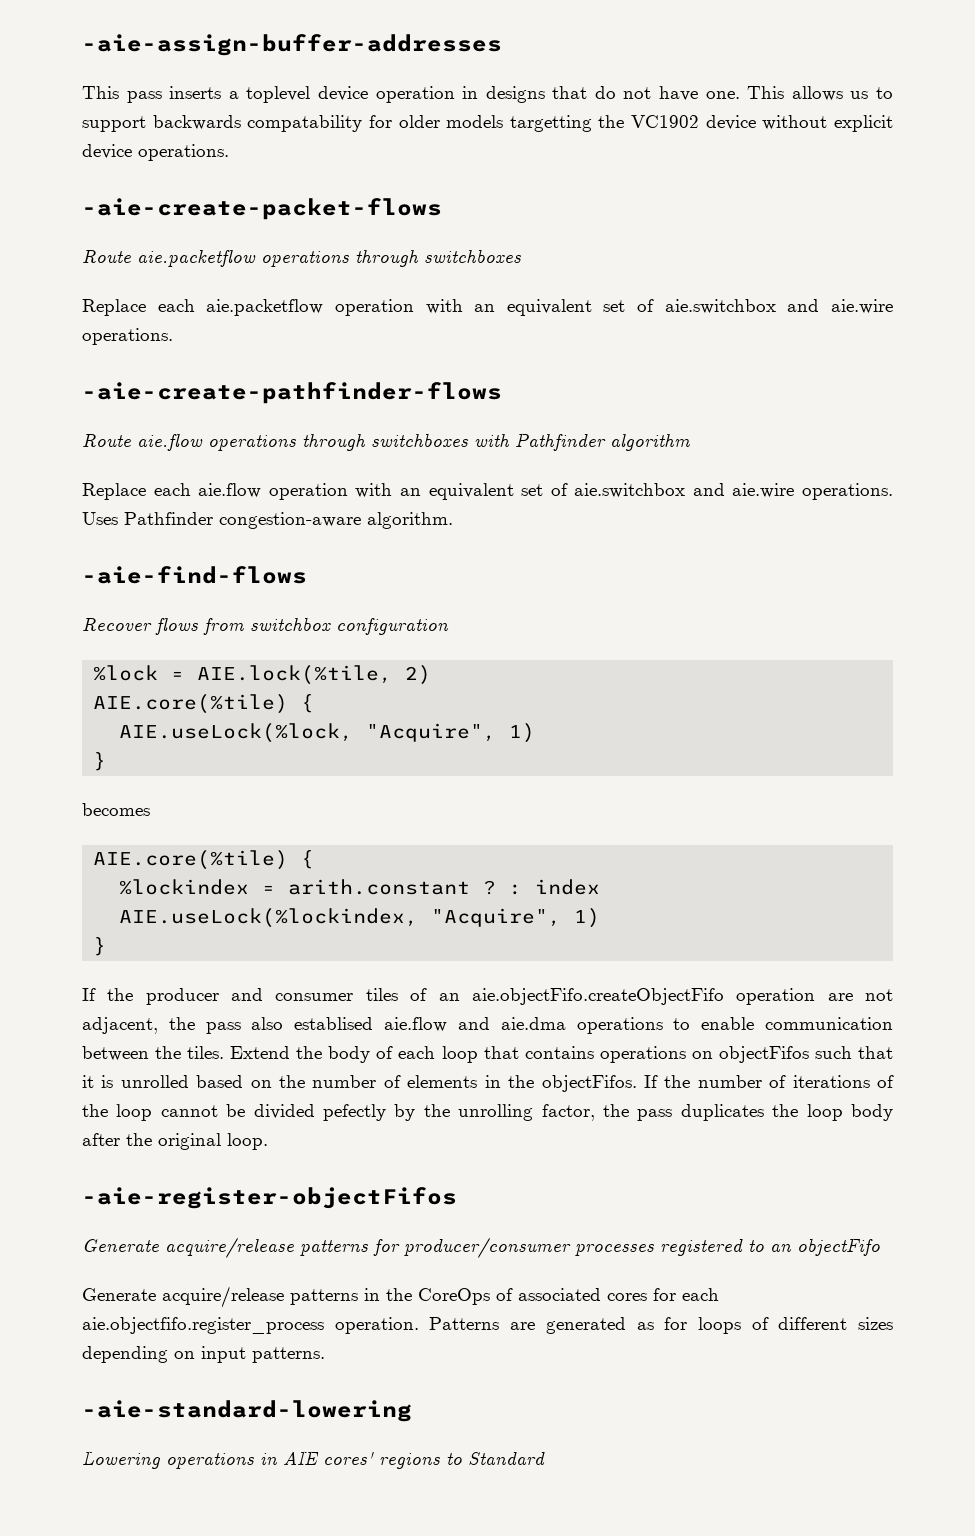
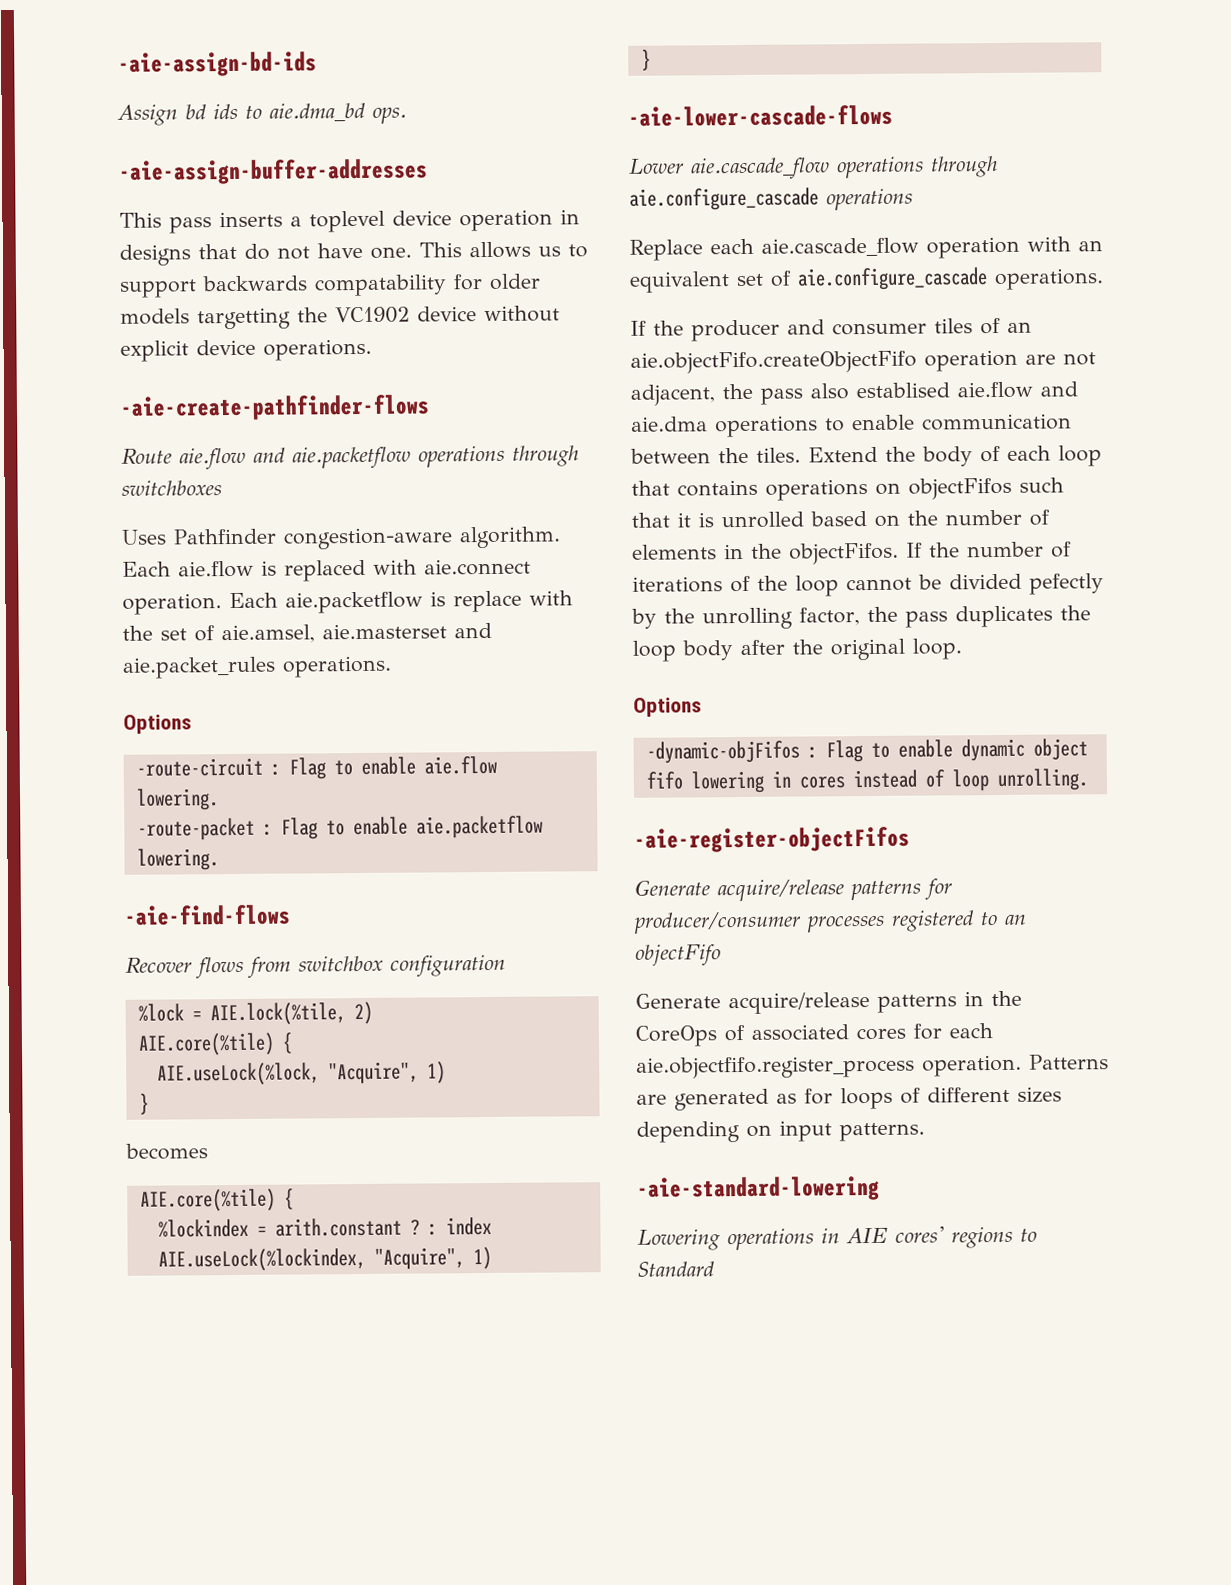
(82, 45) none -> [118,51,317,77] [117,102,407,126] -aie-assign-bd-ids // Assign bd ids to aie.dma_bd ops. //
[82,198,442,220] [82,250,131,263] -aie-create-packet-flows // Route -> [120,394,430,421] [121,447,286,470] -aie-create-pathfinder-flows // Route aie.flow and
[82,299,893,316] [82,328,173,345] [82,382,502,404] [82,433,690,451] [82,483,893,500] [82,512,453,529] Replace each aie.packetflow operation with an equivalent set of aie.switchbox and aie.wire operations. // -aie-create-pathfinder-flows // Route aie.flow operations through switchboxes with Pathfinder algorithm // Replace each aie.flow operation with an equivalent set of aie.switchbox and aie.wire operations. Uses Pathfinder congestion-aware algorithm. -> [121,526,561,550] [122,558,531,582] [122,590,573,615] [122,622,492,644] [122,655,392,679] [123,714,192,734] [135,755,497,780] [135,788,219,811] [136,815,543,841] [136,848,219,871] Uses Pathfinder congestion-aware algorithm. Each aie.flow is replaced with aie.connect operation. Each aie.packetflow is replace with the set of aie.amsel, aie.masterset and aie.packet_rules operations. // Options // -route-circuit : Flag to enable aie.flow lowering. // -route-packet : Flag to enable aie.packetflow lowering.
(107, 946) none -> [628,104,893,127] [629,155,998,180] [629,187,913,211] [629,236,1103,261] [629,267,1104,293] // -aie-lower-cascade-flows // Lower aie.cascade_flow operations through aie.configure_cascade operations // Replace each aie.cascade_flow operation with an equivalent set of aie.configure_cascade operations.
(268, 1141) none -> [633,697,702,717] [645,738,1088,764] [645,768,1088,794] // Options // -dynamic-objFifos : Flag to enable dynamic object fifo lowering in cores instead of loop unrolling.

